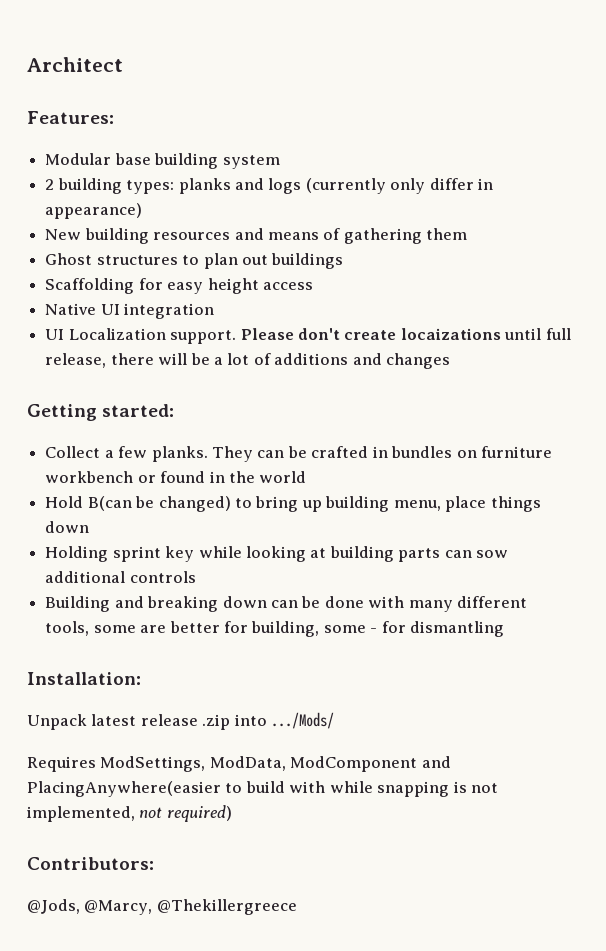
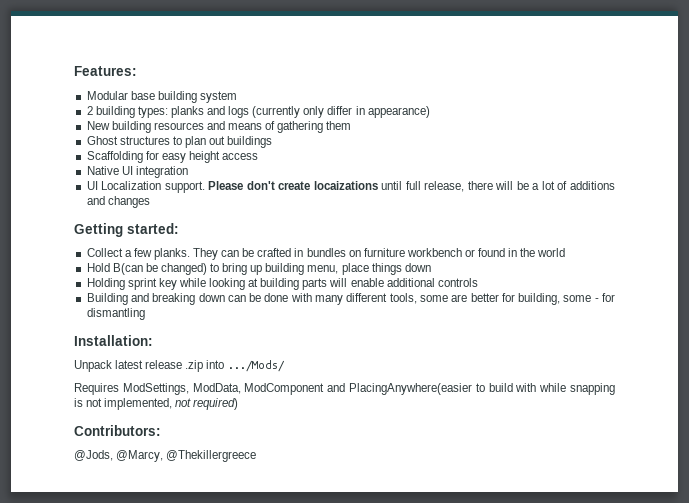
[27,57,123,72] Architect // -> (74, 71) none
[444,550,509,558] can sow -> [329,278,384,287] will enable

